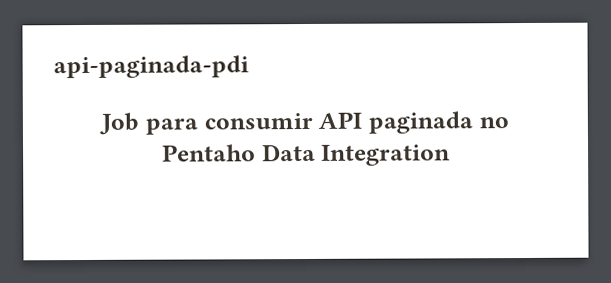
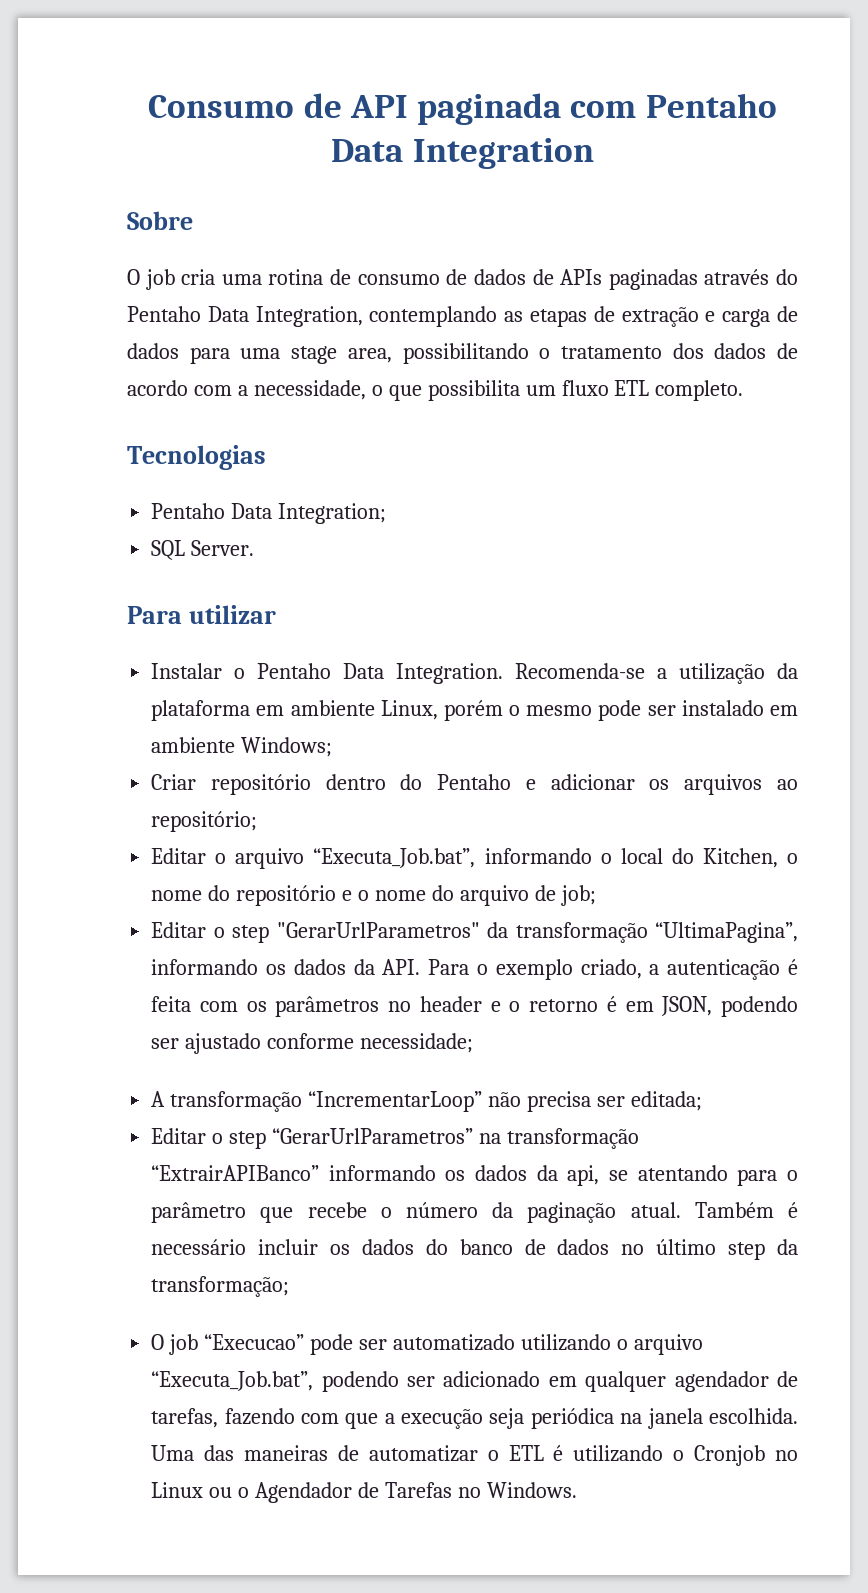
[53,55,249,79] [99,112,313,135] api-paginada-pdi // Job para consumir -> [148,93,342,118] Consumo de
[478,117,509,129] no -> [570,101,637,118] com
(452, 155) none -> [127,211,193,230] [127,269,799,290] [127,306,798,327] [127,343,799,364] [127,380,744,401] [127,445,266,470] [151,503,387,524] [151,540,255,560] [127,605,276,624] [151,663,799,684] [151,700,798,721] [151,737,333,757] [151,774,798,795] [151,811,258,832] [151,848,798,869] [151,885,596,906] [151,922,798,943] [151,959,798,980] [151,996,799,1017] [151,1033,474,1054] [151,1091,702,1112] [151,1128,639,1149] [151,1165,798,1186] [151,1202,798,1223] [151,1239,798,1260] [151,1276,290,1297] [151,1334,703,1355] [151,1371,798,1392] [151,1408,798,1429] [151,1445,798,1466] [151,1482,577,1503] // Sobre // O job cria uma rotina de consumo de dados de APIs paginadas através do Pentaho Data Integration, contemplando as etapas de extração e carga de dados para uma stage area, possibilitando o tratamento dos dados de acordo com a necessidade, o que possibilita um fluxo ETL completo. // Tecnologias // Pentaho Data Integration; // SQL Server. // Para utilizar // Instalar o Pentaho Data Integration. Recomenda-se a utilização da plataforma em ambiente Linux, porém o mesmo pode ser instalado em ambiente Windows; // Criar repositório dentro do Pentaho e adicionar os arquivos ao repositório; // Editar o arquivo “Executa_Job.bat”, informando o local do Kitchen, o nome do repositório e o nome do arquivo de job; // Editar o step "GerarUrlParametros" da transformação “UltimaPagina”, informando os dados da API. Para o exemplo criado, a autenticação é feita com os parâmetros no header e o retorno é em JSON, podendo ser ajustado conforme necessidade; // A transformação “IncrementarLoop” não precisa ser editada; // Editar o step “GerarUrlParametros” na transformação “ExtrairAPIBanco” informando os dados da api, se atentando para o parâmetro que recebe o número da paginação atual. Também é necessário incluir os dados do banco de dados no último step da transformação; // O job “Execucao” pode ser automatizado utilizando o arquivo “Executa_Job.bat”, podendo ser adicionado em qualquer agendador de tarefas, fazendo com que a execução seja periódica na janela escolhida. Uma das maneiras de automatizar o ETL é utilizando o Cronjob no Linux ou o Agendador de Tarefas no Windows.

